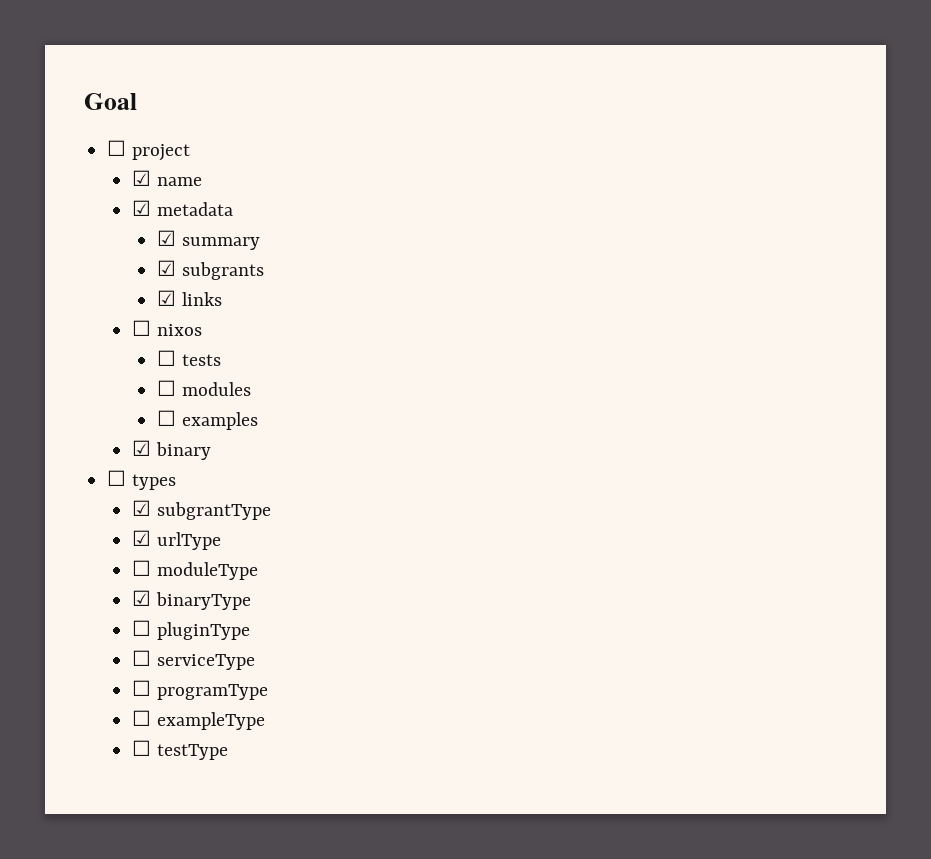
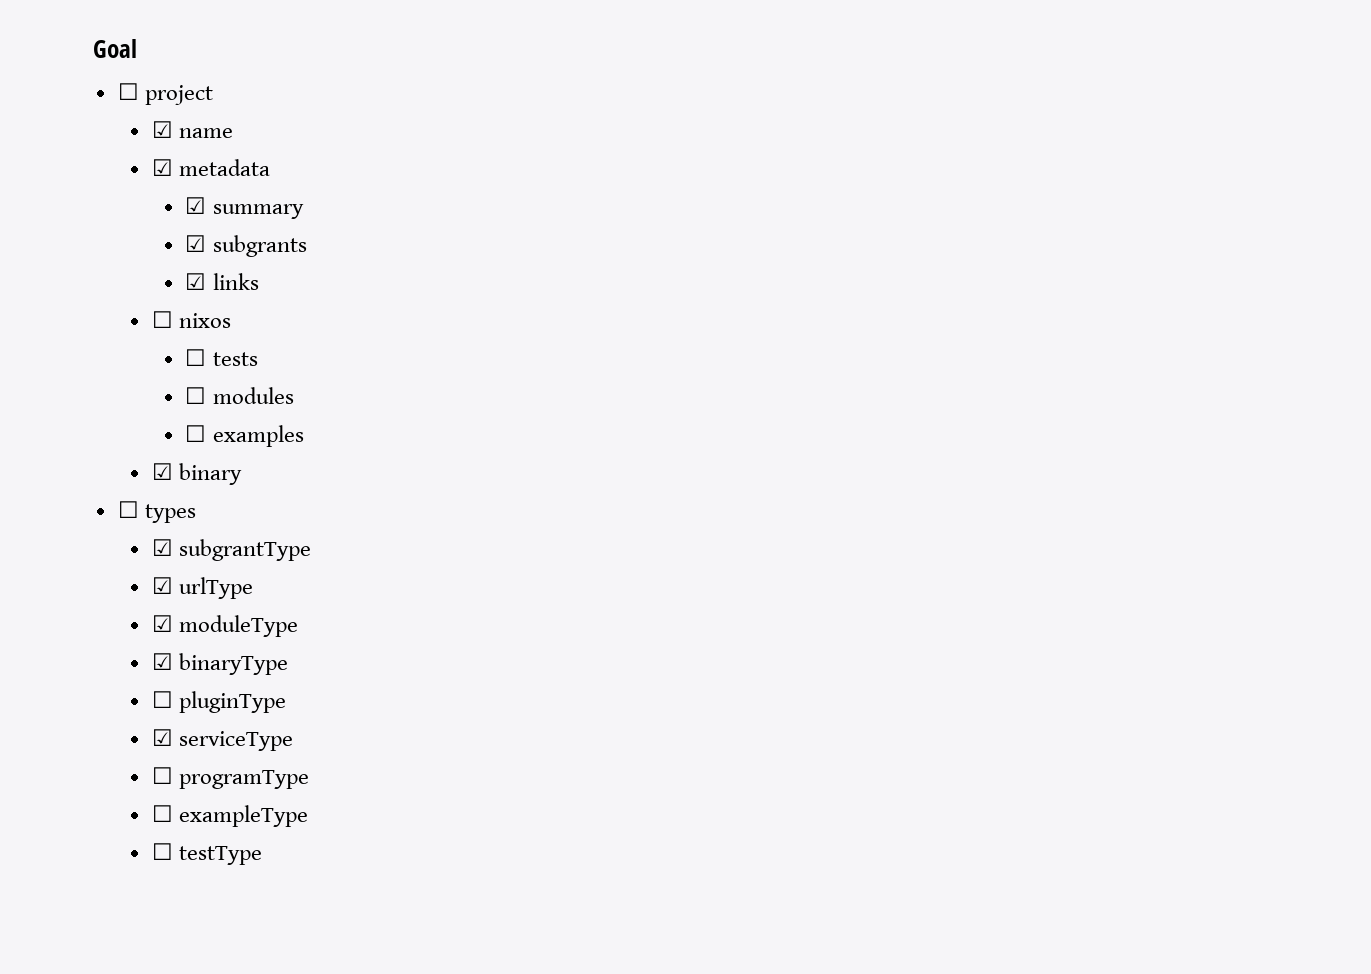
[132,560,152,576] ☐ -> [151,615,173,632] ☑
[132,650,152,666] ☐ -> [151,729,173,746] ☑

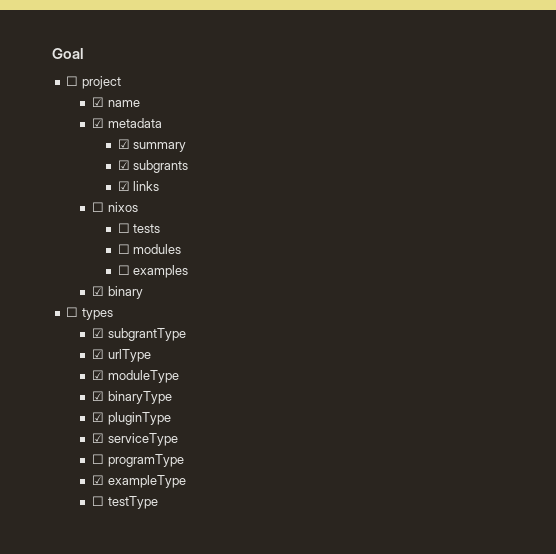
[151,691,173,708] ☐ -> [92,412,105,422] ☑
[151,805,173,822] ☐ -> [92,475,105,485] ☑

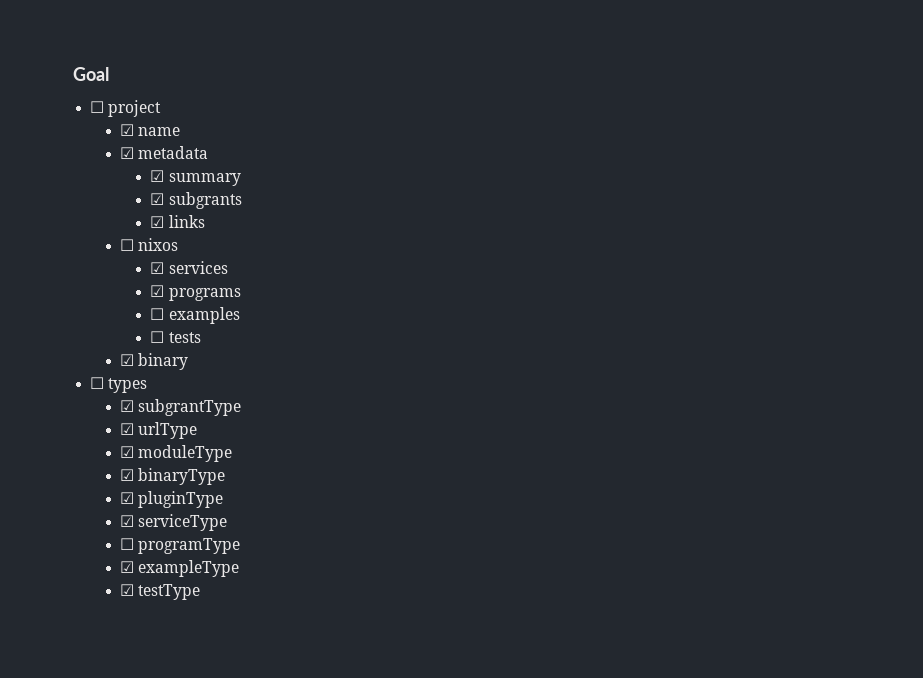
[117,223,161,233] [117,244,182,254] ☐ tests // ☐ modules -> [150,261,228,274] [150,285,241,301] ☑ services // ☑ programs
(189, 271) none -> [150,331,201,343] // ☐ tests
[92,496,105,506] ☐ -> [120,584,135,596] ☑

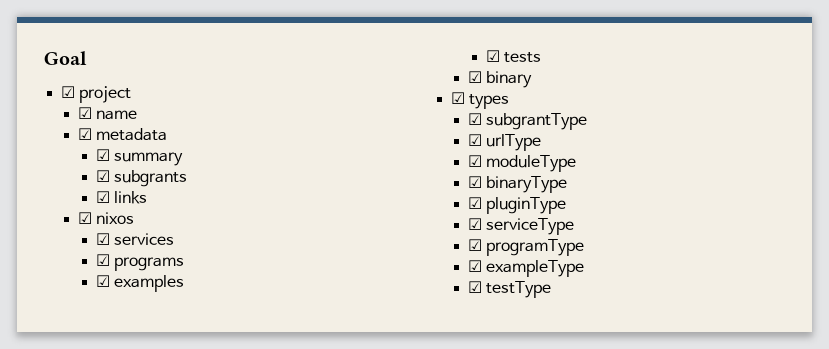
[90,101,105,113] ☐ -> [61,86,76,98] ☑
[120,239,135,251] ☐ -> [78,212,93,224] ☑
[150,308,165,320] ☐ -> [95,275,110,287] ☑
[150,331,165,343] ☐ -> [485,50,500,62] ☑
[90,377,105,389] ☐ -> [451,92,466,104] ☑
[120,538,135,550] ☐ -> [468,239,483,251] ☑

